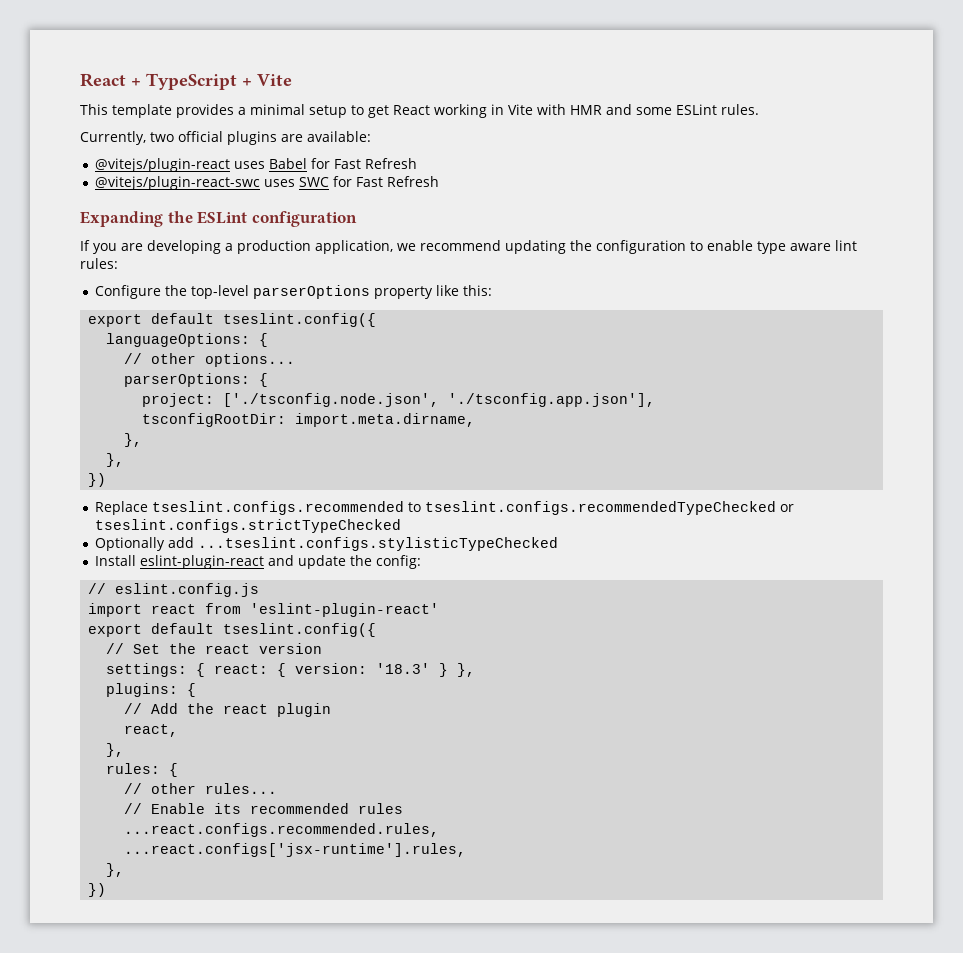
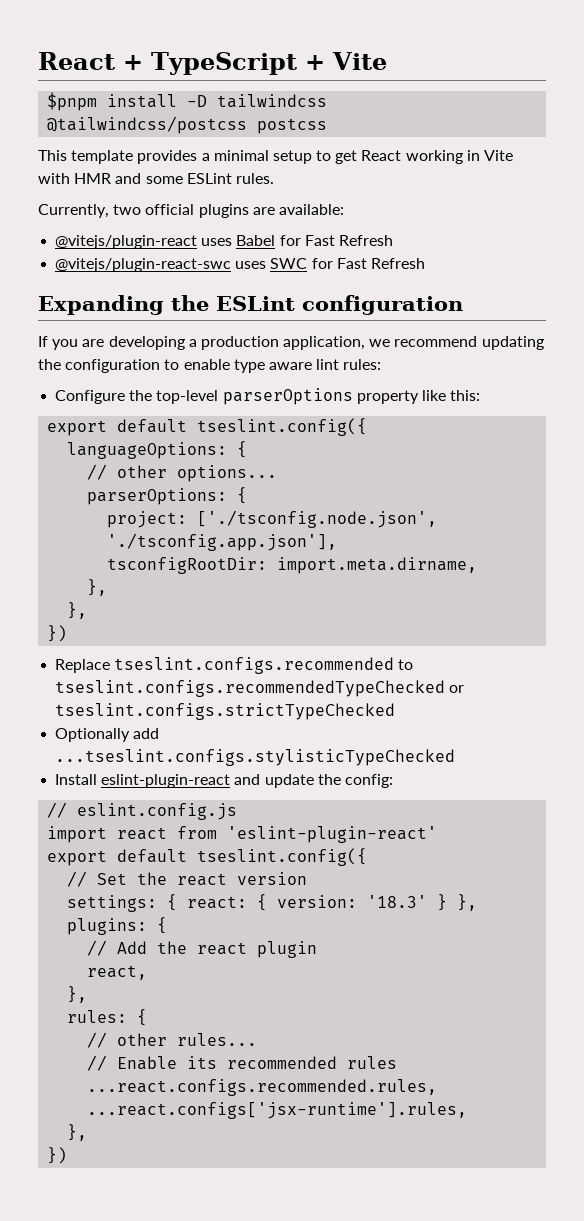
(292, 80) none -> [47,92,328,111] [47,116,328,134] // $pnpm install -D tailwindcss @tailwindcss/postcss postcss

